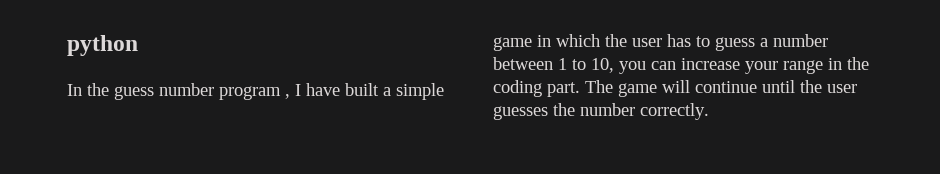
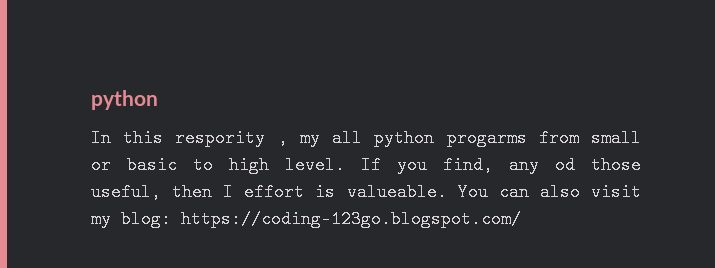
[87,83,444,100] [493,34,828,51] [493,57,869,74] [493,80,857,97] [493,103,709,120] the guess number program , I have built a simple game in which the user has to guess a number between 1 to 10, you can increase your range in the coding part. The game will continue until the user guesses the number correctly. -> [123,129,641,147] [91,156,641,174] [91,183,641,201] [91,210,521,228] this respority , my all python progarms from small or basic to high level. If you find, any od those useful, then I effort is valueable. You can also visit my blog: https://coding-123go.blogspot.com/

